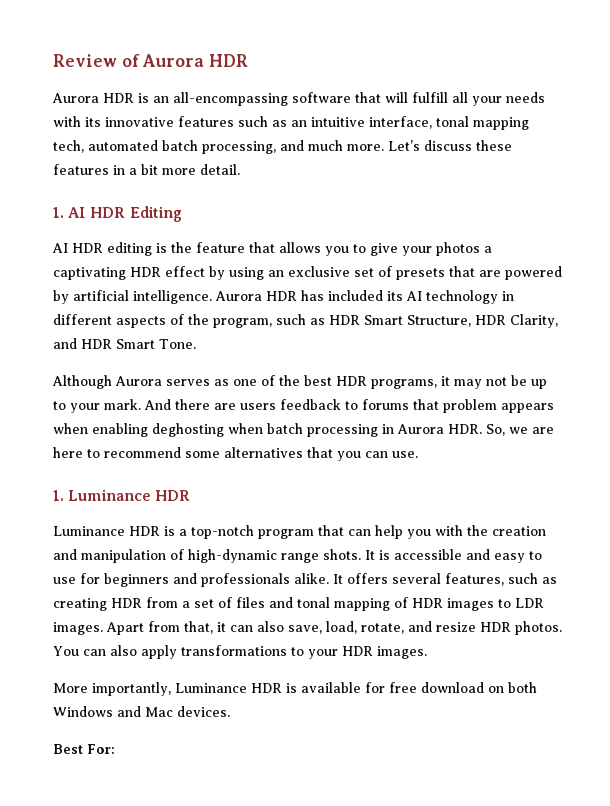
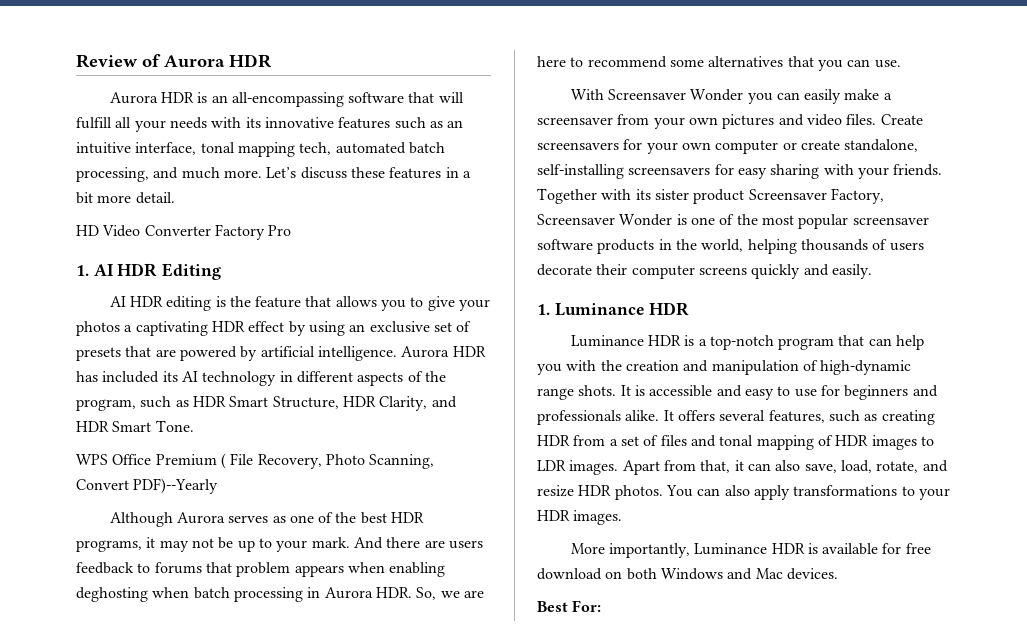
(240, 169) none -> [76,224,292,240] // HD Video Converter Factory Pro
(196, 344) none -> [76,453,435,469] [76,478,219,494] // WPS Office Premium ( File Recovery, Photo Scanning, Convert PDF)--Yearly
(418, 454) none -> [570,89,892,104] [537,114,923,129] [537,139,919,154] [537,164,943,179] [537,188,884,204] [537,214,929,229] [537,239,924,254] [537,264,872,279] // With Screensaver Wonder you can easily make a screensaver from your own pictures and video files. Create screensavers for your own computer or create standalone, self-installing screensavers for easy sharing with your friends. Together with its sister product Screensaver Factory, Screensaver Wonder is one of the most popular screensaver software products in the world, helping thousands of users decorate their computer screens quickly and easily.

